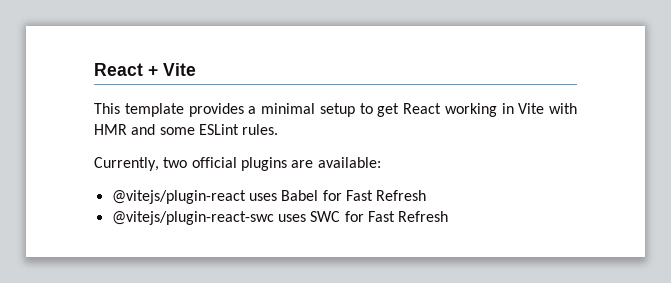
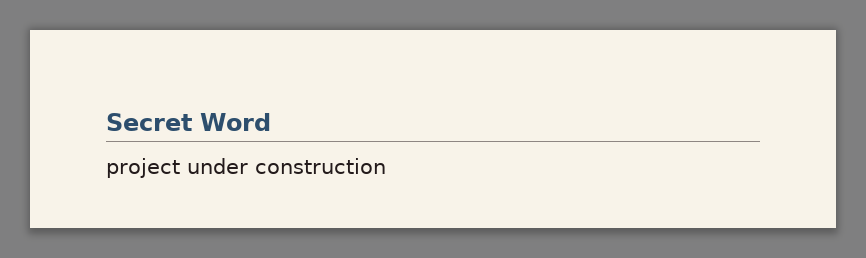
[94,63,196,76] [94,103,577,117] [94,124,279,135] [94,157,381,171] [111,190,427,204] [111,211,449,225] React + Vite // This template provides a minimal setup to get React working in Vite with HMR and some ESLint rules. // Currently, two official plugins are available: // @vitejs/plugin-react uses Babel for Fast Refresh // @vitejs/plugin-react-swc uses SWC for Fast Refresh -> [106,113,271,131] [106,158,386,178] Secret Word // project under construction

